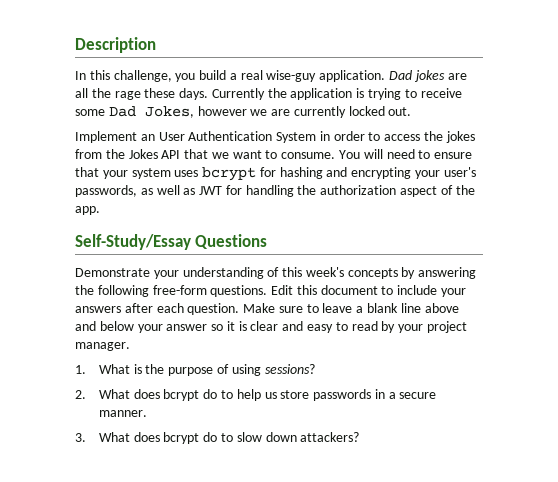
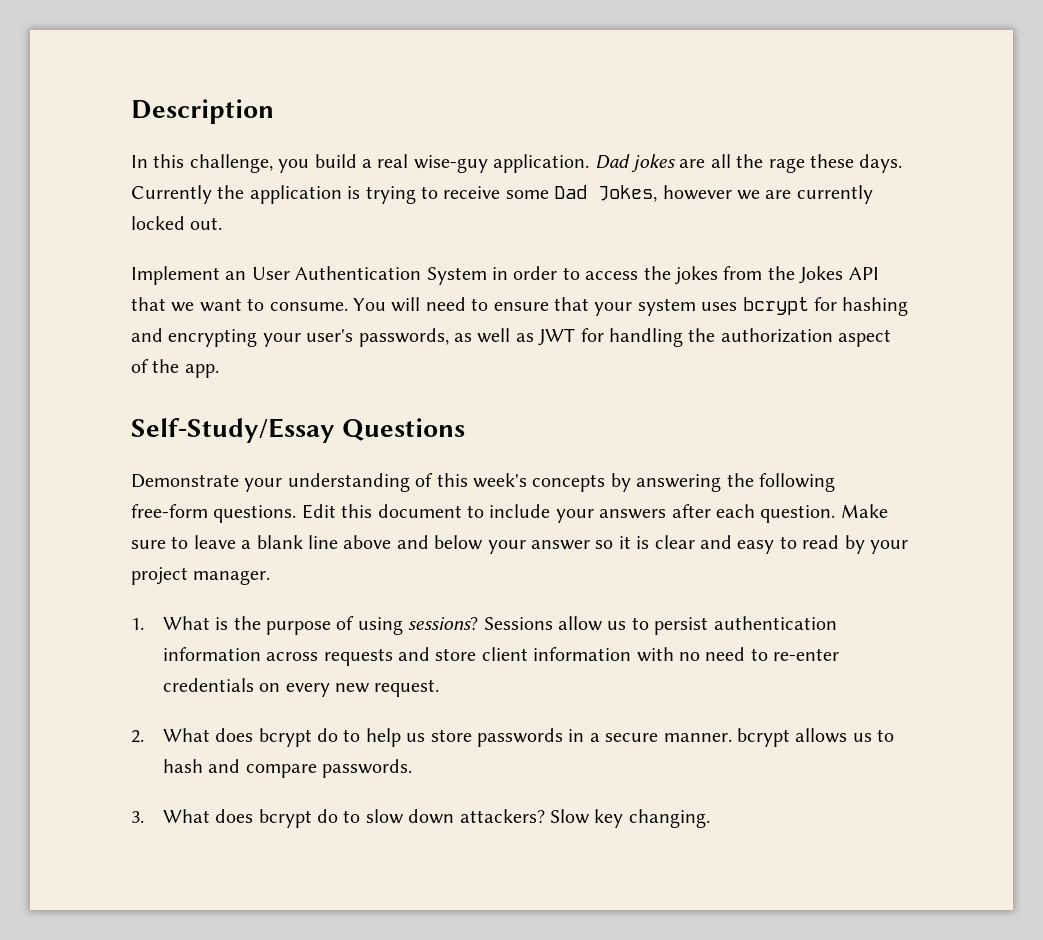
(315, 369) none -> [483,616,837,635] [162,647,840,666] [162,678,440,697] Sessions allow us to persist authentication information across requests and store client information with no need to re-enter credentials on every new request.
(147, 413) none -> [737,728,895,747] [162,759,413,778] bcrypt allows us to hash and compare passwords.
(360, 437) none -> [550,809,710,828] Slow key changing.

